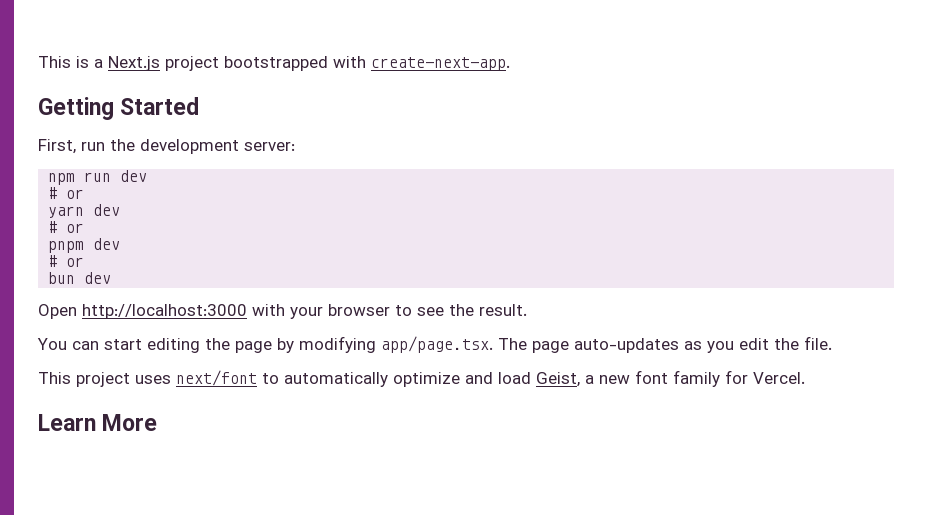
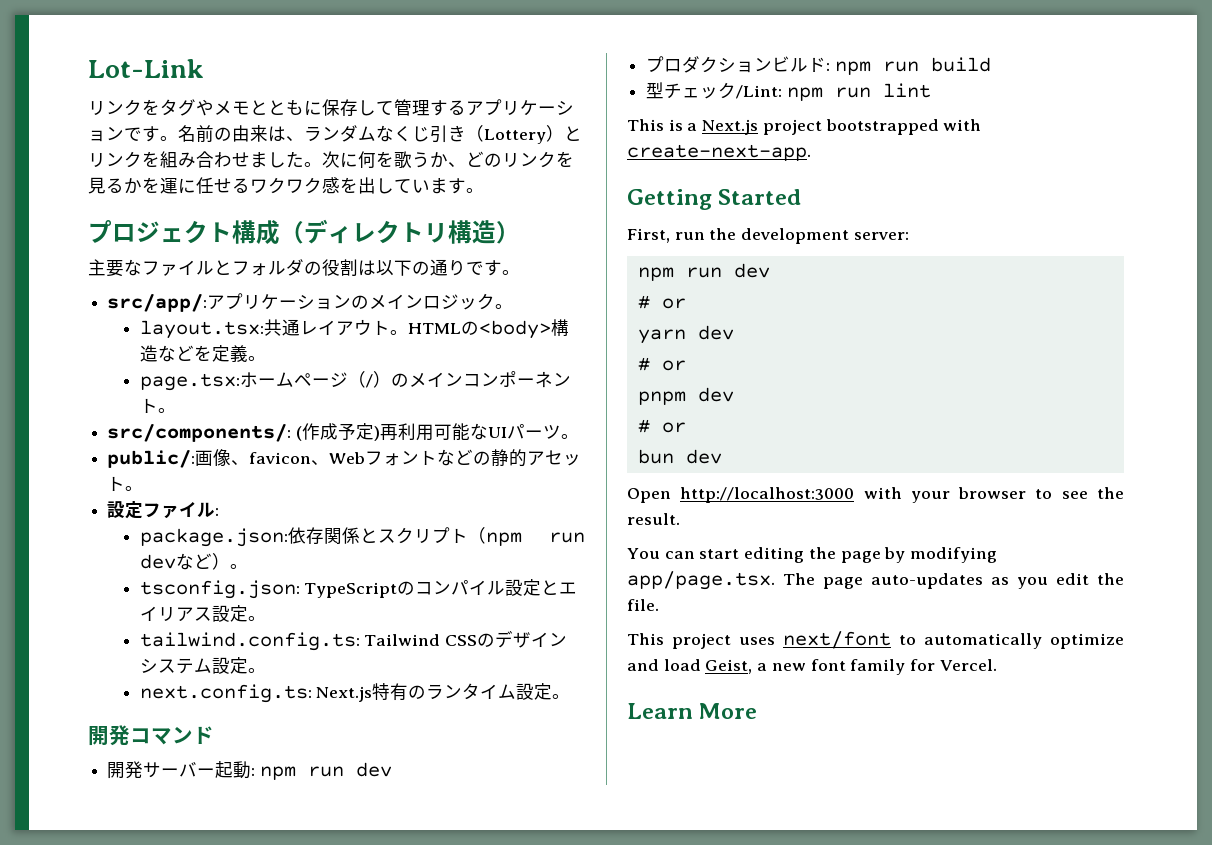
(38, 62) none -> [88,59,204,78] [88,99,574,116] [88,125,582,144] [88,151,574,169] [88,177,484,194] [88,219,520,245] [88,259,520,277] [107,293,514,312] [139,319,569,339] [139,345,266,362] [139,371,571,391] [139,398,176,413] [107,423,579,442] [107,449,582,468] [107,476,144,491] [107,501,220,519] [139,527,585,547] [139,553,248,570] [139,579,578,599] [139,605,266,622] [139,630,568,651] [139,657,266,674] [139,683,571,703] [88,725,214,746] [107,761,392,780] [646,56,991,75] [646,82,931,101] Lot-Link // リンクをタグやメモとともに保存して管理するアプリケーションです。名前の由来は、ランダムなくじ引き（Lottery）とリンクを組み合わせました。次に何を歌うか、どのリンクを見るかを運に任せるワクワク感を出しています。 // プロジェクト構成（ディレクトリ構造） // 主要なファイルとフォルダの役割は以下の通りです。 // src/app/:アプリケーションのメインロジック。 // layout.tsx:共通レイアウト。HTMLの<body>構造などを定義。 // page.tsx:ホームページ（/）のメインコンポーネント。 // src/components/: (作成予定)再利用可能なUIパーツ。 // public/:画像、favicon、Webフォントなどの静的アセット。 // 設定ファイル: // package.json:依存関係とスクリプト（npm run devなど）。 // tsconfig.json: TypeScriptのコンパイル設定とエイリアス設定。 // tailwind.config.ts: Tailwind CSSのデザインシステム設定。 // next.config.ts: Next.js特有のランタイム設定。 // 開発コマンド // 開発サーバー起動: npm run dev // プロダクションビルド: npm run build // 型チェック/Lint: npm run lint //

